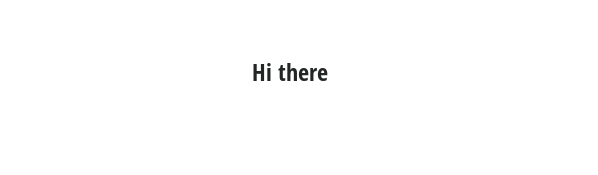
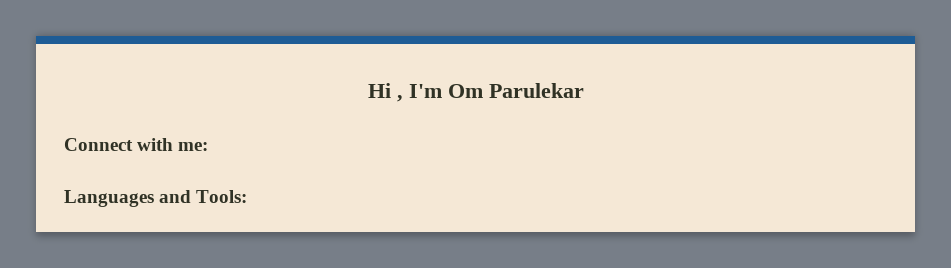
[278,63,329,81] there -> [396,83,584,102] [64,138,209,151] [64,190,248,207] , I'm Om Parulekar // Connect with me: // Languages and Tools:

